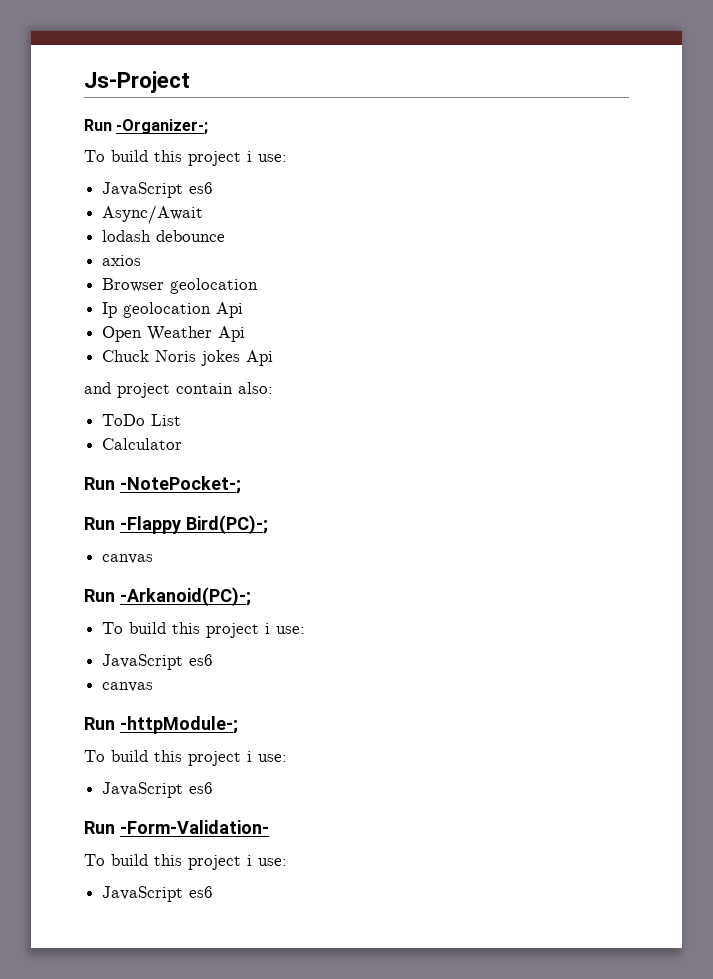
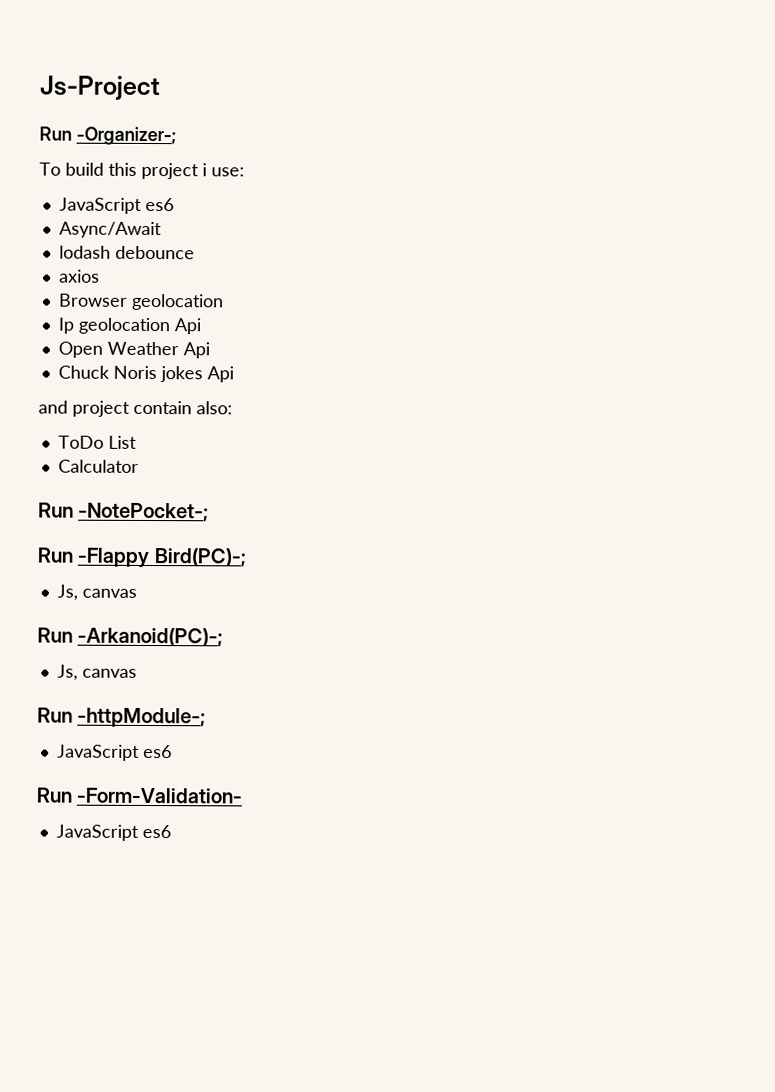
(268, 525) none -> [56,584,78,601] Js,
[102,622,306,638] [102,654,214,670] [102,682,154,692] [84,716,238,734] [84,750,287,766] [102,782,214,798] [84,820,269,834] [84,854,287,870] To build this project i use: // JavaScript es6 // canvas // Run -httpModule-; // To build this project i use: // JavaScript es6 // Run -Form-Validation- // To build this project i use: -> [56,664,137,681] [37,707,207,728] [56,744,172,761] [36,787,243,804] Js, canvas // Run -httpModule-; // JavaScript es6 // Run -Form-Validation-

